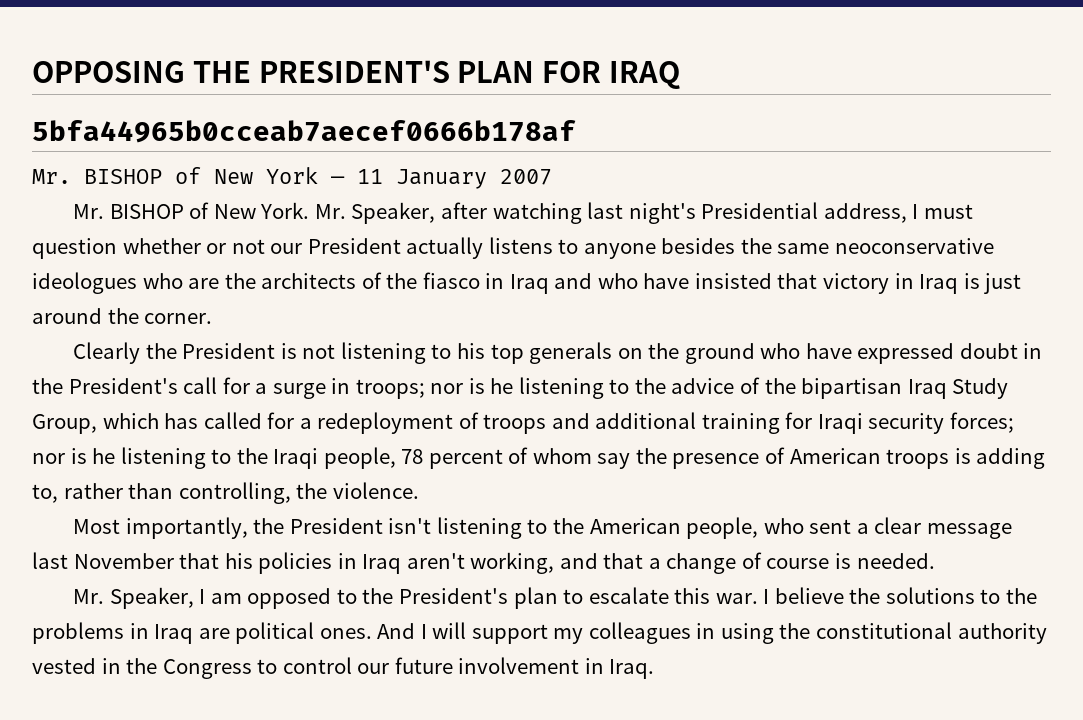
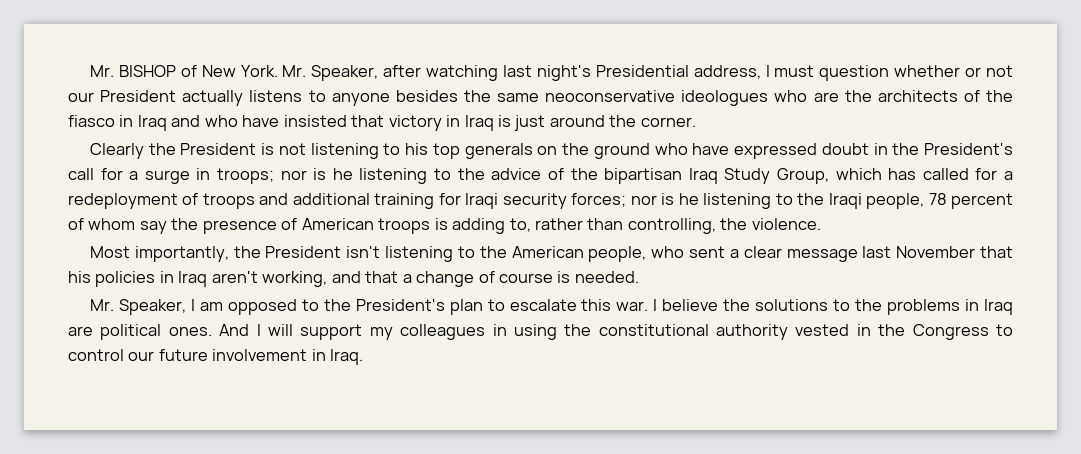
[32,60,681,89] [32,120,576,143] [32,167,552,189] OPPOSING THE PRESIDENT'S PLAN FOR IRAQ // 5bfa44965b0cceab7aecef0666b178af // Mr. BISHOP of New York — 11 January 2007 // -> (90, 71) none

